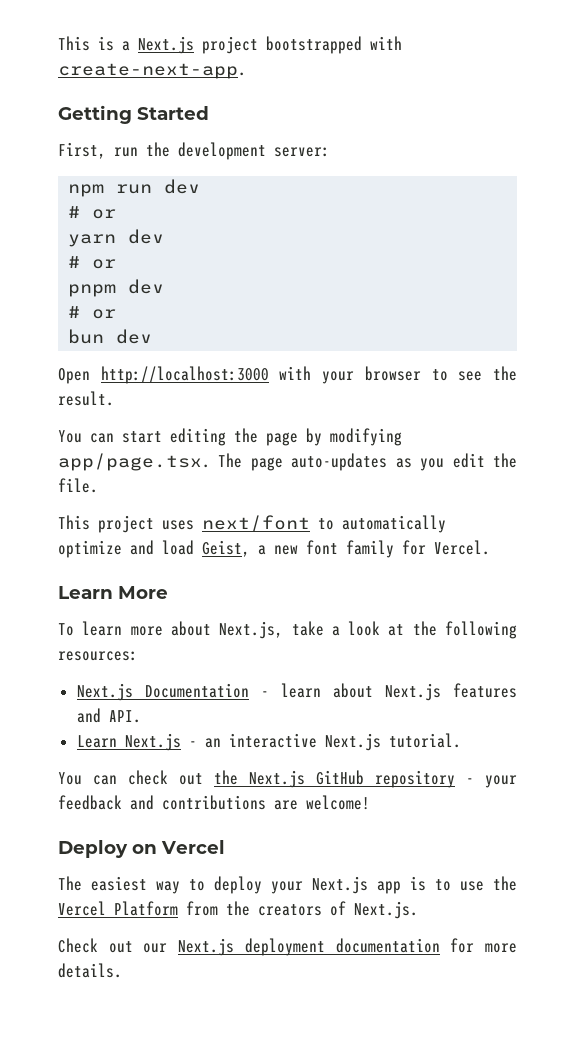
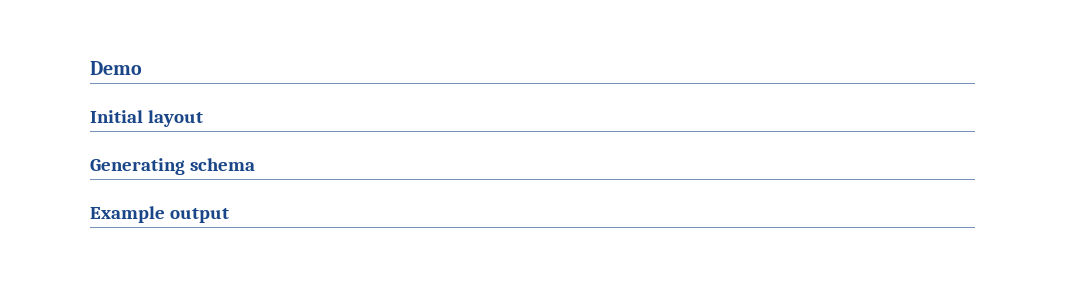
[58,36,402,54] [58,63,246,79] [58,105,209,124] [58,142,330,160] [68,179,201,197] [68,206,117,219] [68,229,165,247] [68,256,117,269] [68,279,165,297] [68,306,117,319] [68,329,153,344] [58,366,517,384] [58,391,114,406] [58,428,402,446] [58,453,517,471] [58,478,98,493] [58,515,446,533] [58,540,490,558] [58,586,168,599] [58,621,517,639] [58,651,138,661] [76,683,517,701] [76,708,141,723] [76,733,461,751] [58,770,517,788] [58,795,370,810] [58,840,225,858] [58,876,517,894] [58,901,418,919] [58,938,517,956] [58,963,122,978] This is a Next.js project bootstrapped with create-next-app. // Getting Started // First, run the development server: // npm run dev // # or // yarn dev // # or // pnpm dev // # or // bun dev // Open http://localhost:3000 with your browser to see the result. // You can start editing the page by modifying app/page.tsx. The page auto-updates as you edit the file. // This project uses next/font to automatically optimize and load Geist, a new font family for Vercel. // Learn More // To learn more about Next.js, take a look at the following resources: // Next.js Documentation - learn about Next.js features and API. // Learn Next.js - an interactive Next.js tutorial. // You can check out the Next.js GitHub repository - your feedback and contributions are welcome! // Deploy on Vercel // The easiest way to deploy your Next.js app is to use the Vercel Platform from the creators of Next.js. // Check out our Next.js deployment documentation for more details. -> [90,61,142,75] [90,110,203,127] [90,158,255,175] [90,206,229,223] Demo // Initial layout // Generating schema // Example output

